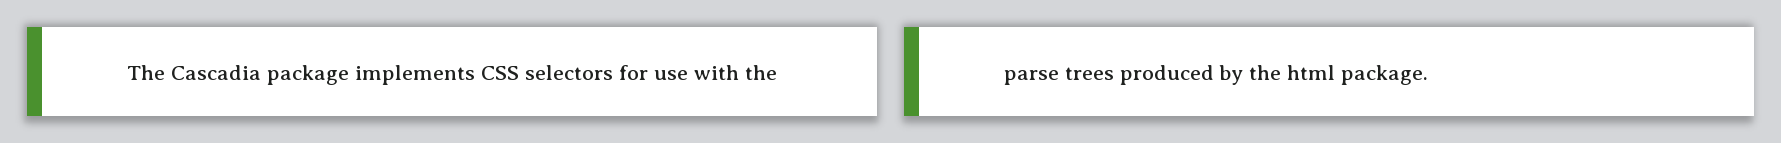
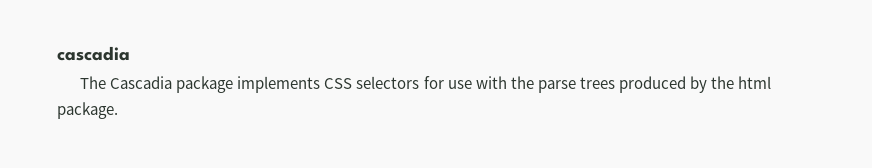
(127, 72) none -> [57,46,130,61] cascadia //

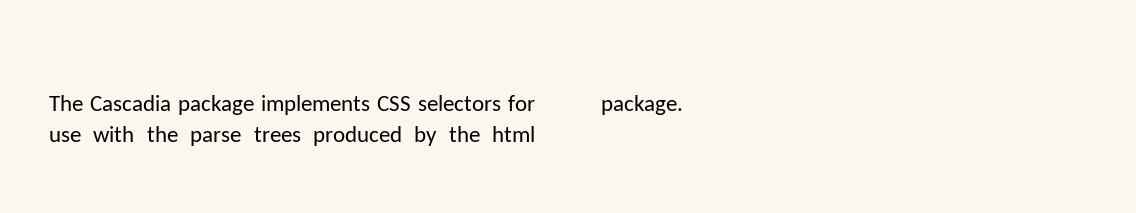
[57,46,130,61] cascadia // -> (49, 103) none

